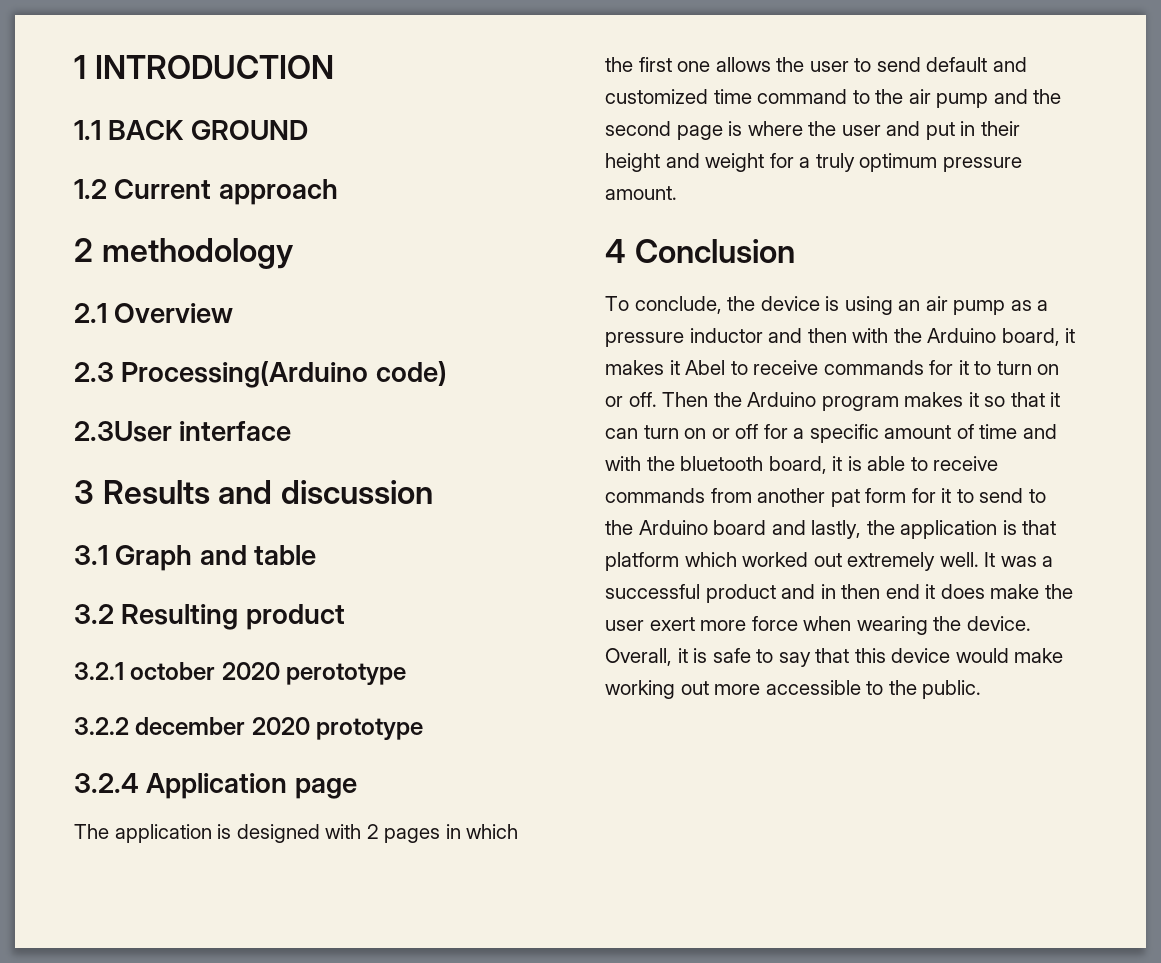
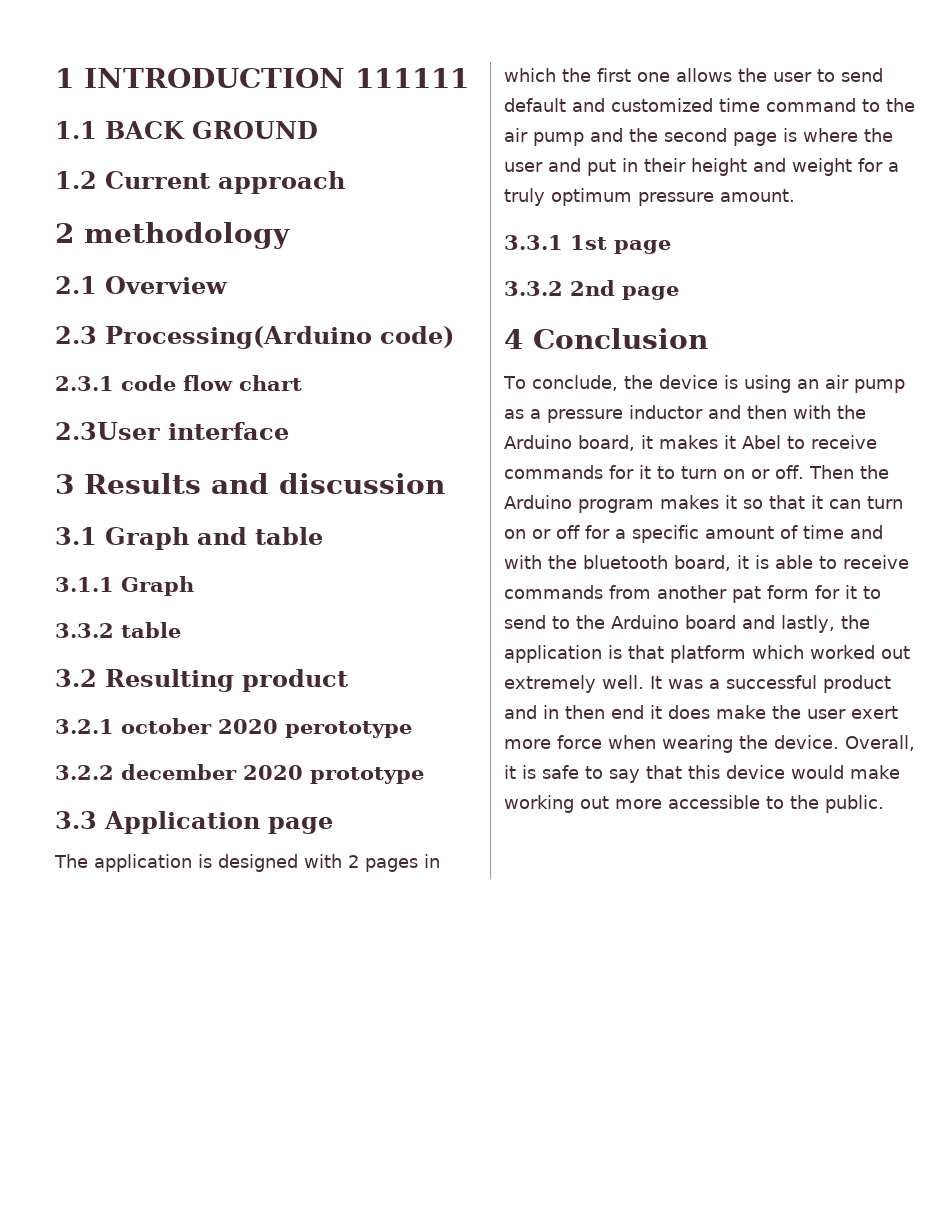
(334, 67) none -> [355,68,469,88] 111111
(447, 373) none -> [55,375,302,391] // 2.3.1 code flow chart
(317, 555) none -> [55,576,194,596] [55,622,181,638] // 3.1.1 Graph // 3.3.2 table
[74,773,139,793] 3.2.4 -> [55,811,97,829] 3.3
(677, 193) none -> [504,235,671,254] [504,280,679,300] // 3.3.1 1st page // 3.3.2 2nd page

